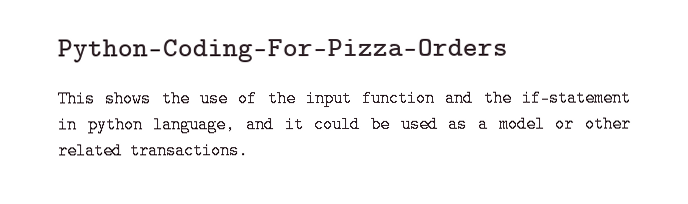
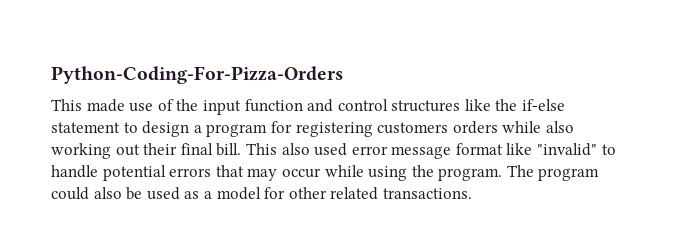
[104,90,191,108] shows the -> [86,99,125,112] made
[482,89,633,107] [58,115,362,134] the if-statement in python language, and it could -> [337,99,566,112] [51,121,574,137] [51,143,616,159] [51,165,600,181] [51,187,122,200] control structures like the if-else statement to design a program for registering customers orders while also working out their final bill. This also used error message format like "invalid" to handle potential errors that may occur while using the program. The program could also
[555,115,576,133] or -> [264,187,286,199] for

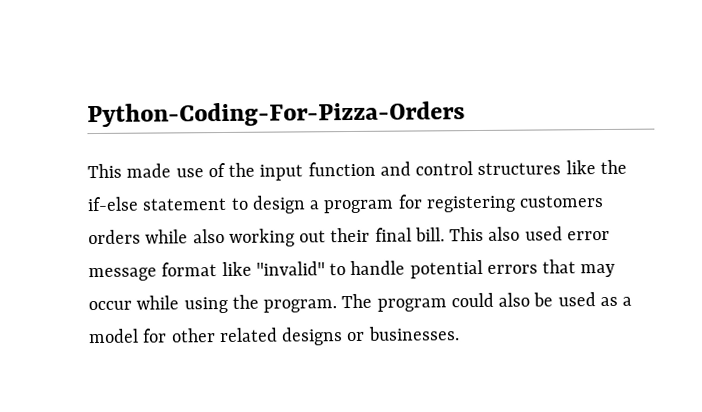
[382,188,472,199] transactions. -> [281,326,460,346] designs or businesses.

